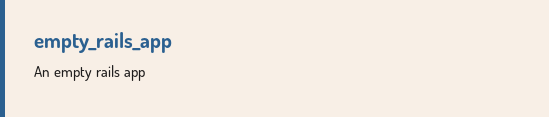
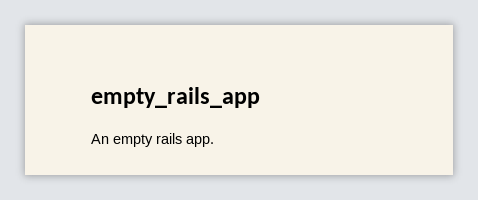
[124,70,146,81] app -> [186,136,214,147] app.

